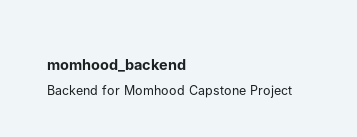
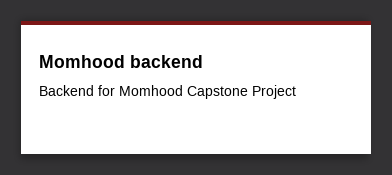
[47,59,186,72] momhood_backend -> [39,55,203,68] Momhood backend

